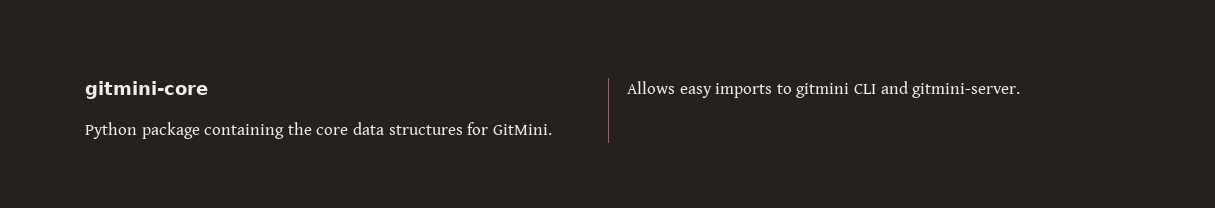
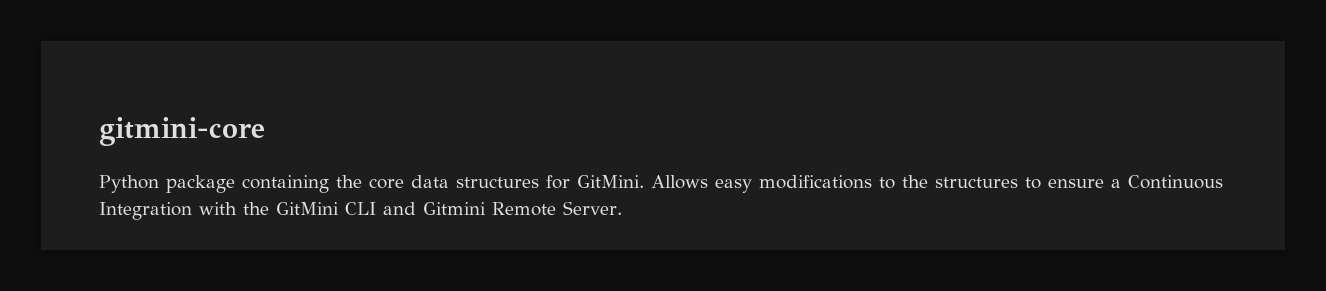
[715,81,1021,98] imports to gitmini CLI and gitmini-server. -> [759,175,1223,189] [99,201,622,220] modifications to the structures to ensure a Continuous Integration with the GitMini CLI and Gitmini Remote Server.

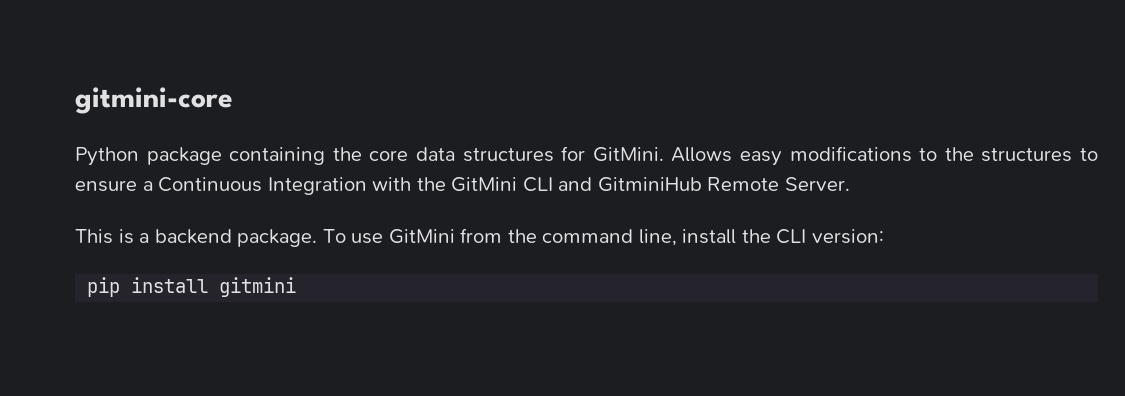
[423,202,486,215] Gitmini -> [597,177,702,192] GitminiHub
(622, 208) none -> [75,228,885,247] [87,277,297,297] // This is a backend package. To use GitMini from the command line, install the CLI version: // pip install gitmini

